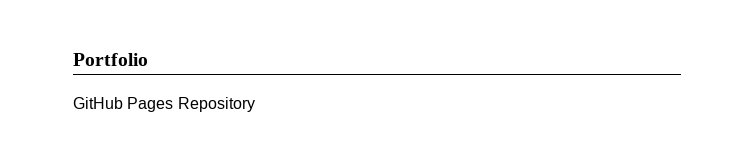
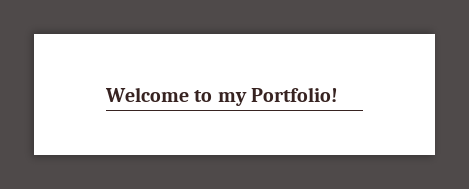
[73,53,148,66] [73,97,255,112] Portfolio // GitHub Pages Repository -> [105,87,338,106] Welcome to my Portfolio!

